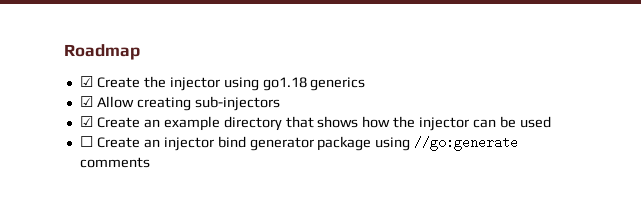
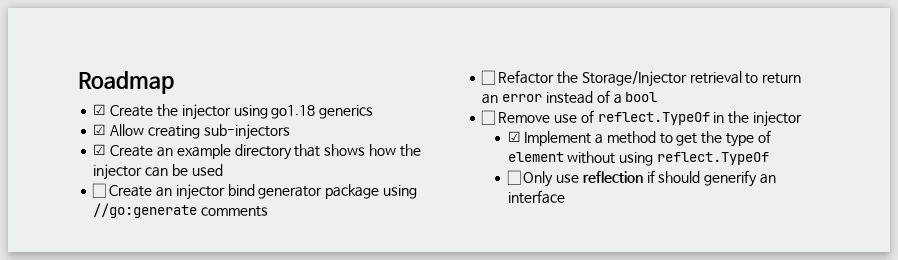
(150, 162) none -> [481,70,802,87] [482,90,658,104] [481,110,802,127] [507,130,771,147] [507,151,769,166] [506,170,777,187] [507,190,565,204] // ☐ Refactor the Storage/Injector retrieval to return an error instead of a bool // ☐ Remove use of reflect.TypeOf in the injector // ☑ Implement a method to get the type of element without using reflect.TypeOf // ☐ Only use reflection if should generify an interface

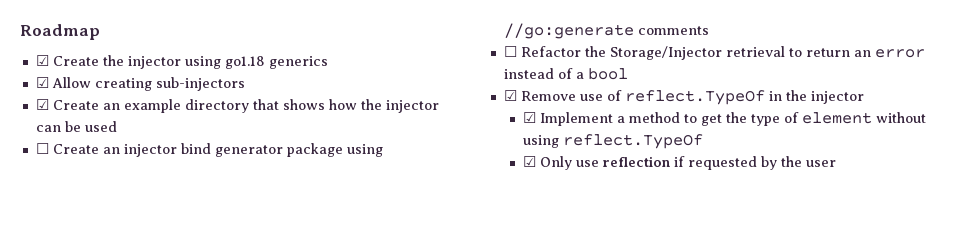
[481,110,496,125] ☐ -> [503,90,517,101] ☑
[506,170,521,185] ☐ -> [523,156,537,167] ☑
[658,170,777,187] [507,190,565,204] should generify an interface -> [688,156,837,170] requested by the user

